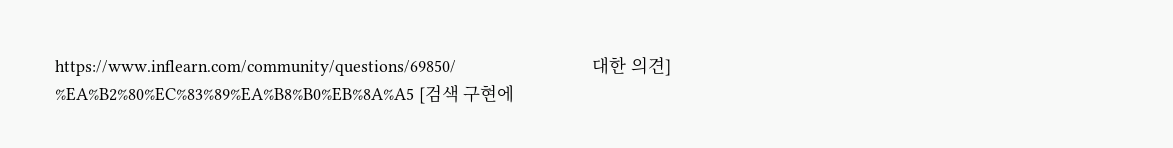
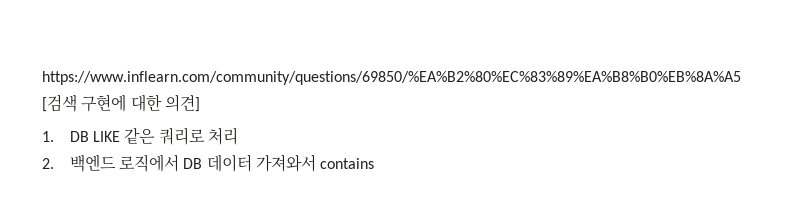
(671, 66) none -> [42,127,238,145] [42,154,375,172] // 1. DB LIKE 같은 쿼리로 처리 // 2. 백엔드 로직에서 DB 데이터 가져와서 contains

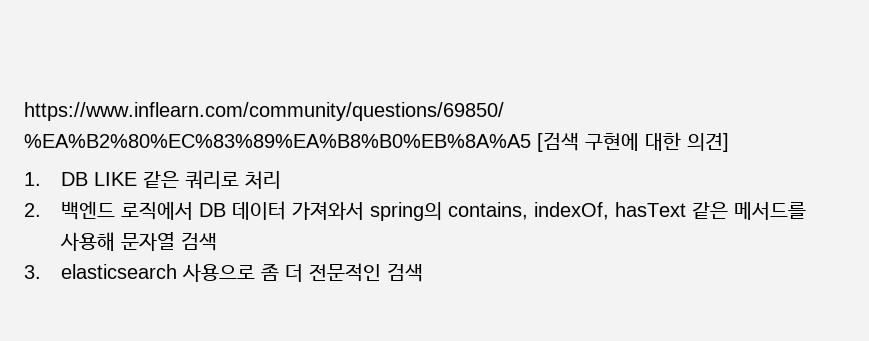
[320,158,375,169] contains -> [369,202,806,221] [59,232,217,251] [24,263,423,282] spring의 contains, indexOf, hasText 같은 메서드를 사용해 문자열 검색 // 3. elasticsearch 사용으로 좀 더 전문적인 검색

